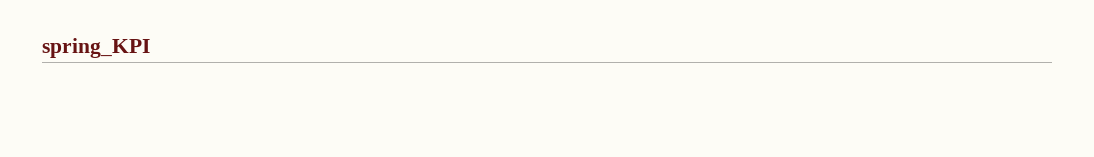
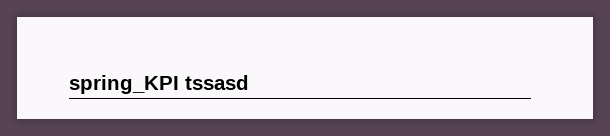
(150, 48) none -> [185,75,249,90] tssasd

